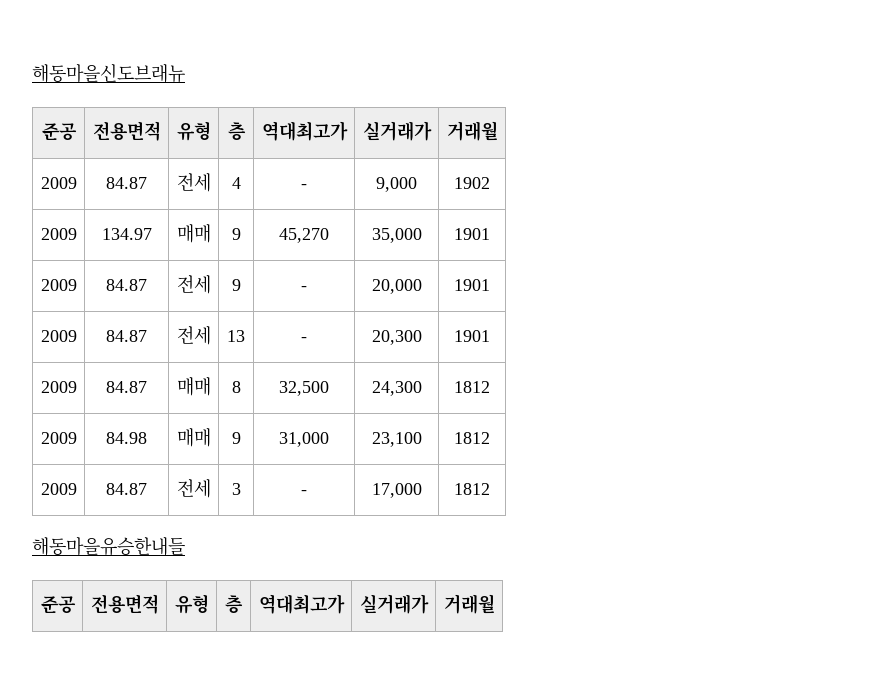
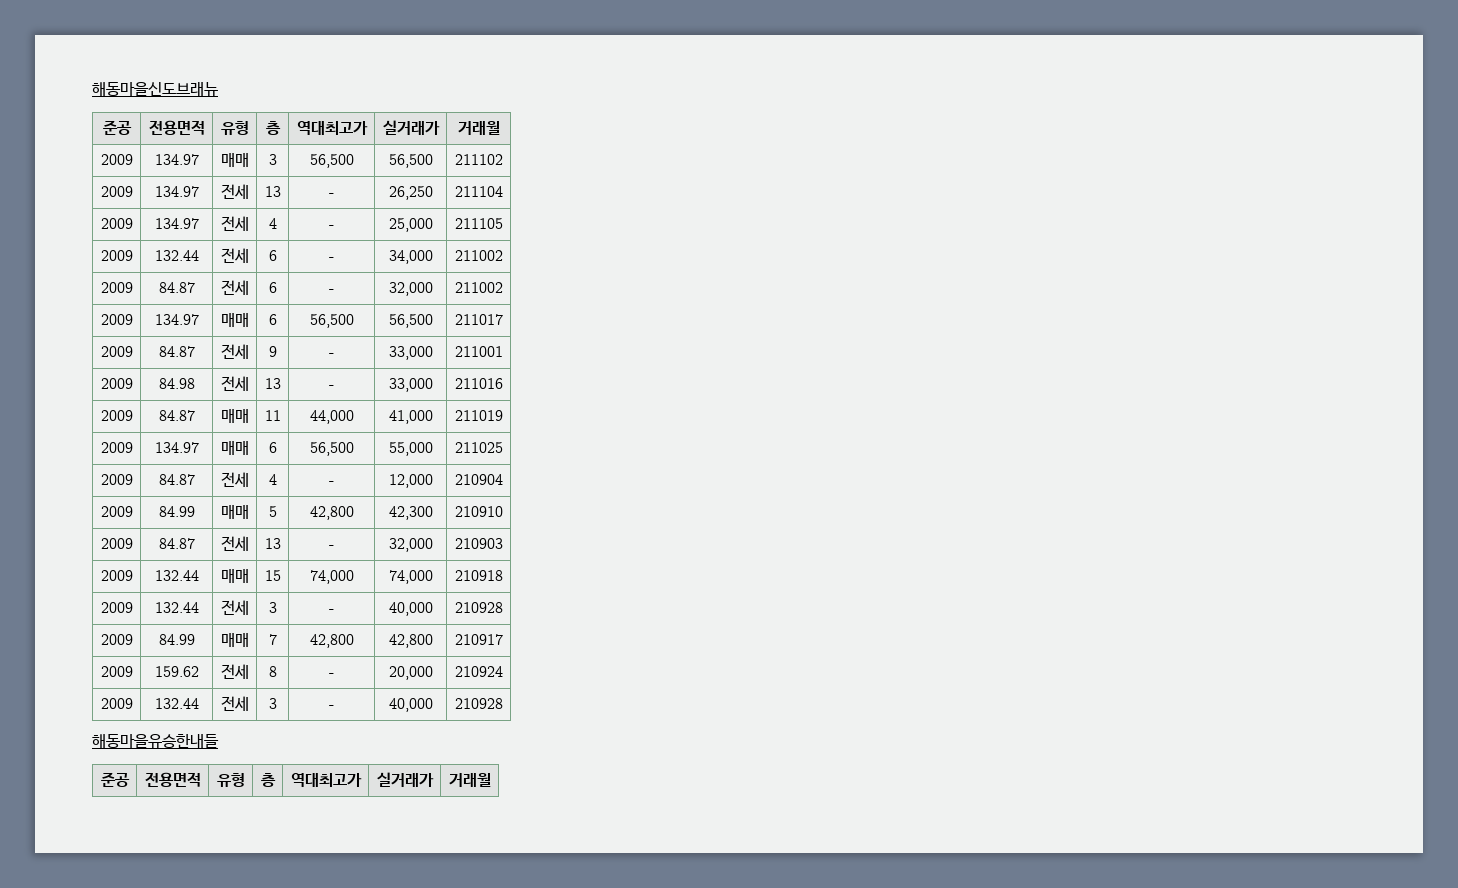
[106,177,147,189] [176,173,211,192] [231,177,241,189] [301,184,307,189] [376,177,417,192] [454,177,490,189] [40,228,77,240] [101,228,152,240] [176,224,211,243] [231,228,241,240] [279,228,329,243] [371,228,422,243] [454,228,490,240] 84.87 | 전세 | 4 | - | 9,000 | 1902 // 2009 | 134.97 | 매매 | 9 | 45,270 | 35,000 | 1901 -> [154,154,199,165] [220,153,249,167] [268,154,277,165] [309,154,354,168] [388,154,433,168] [454,154,503,165] [100,186,133,197] [154,186,199,197] [220,184,249,199] [264,186,281,197] [329,193,334,197] [388,186,433,200] [454,186,503,197] [100,218,133,229] [154,218,199,229] [220,216,249,231] [268,218,277,229] [329,225,334,229] [388,218,433,232] [454,218,503,229] [100,250,133,261] [154,250,199,261] [220,248,249,263] [268,250,277,261] [329,257,334,261] [388,250,433,264] [454,250,503,261] [100,282,133,293] [158,282,195,293] [220,280,249,295] [268,282,277,293] [329,289,334,293] [388,282,433,296] [454,282,503,293] [100,314,133,325] [154,314,199,325] [220,313,249,327] [268,314,277,325] [309,314,354,328] [388,314,433,328] [454,314,503,325] 134.97 | 매매 | 3 | 56,500 | 56,500 | 211102 // 2009 | 134.97 | 전세 | 13 | - | 26,250 | 211104 // 2009 | 134.97 | 전세 | 4 | - | 25,000 | 211105 // 2009 | 132.44 | 전세 | 6 | - | 34,000 | 211002 // 2009 | 84.87 | 전세 | 6 | - | 32,000 | 211002 // 2009 | 134.97 | 매매 | 6 | 56,500 | 56,500 | 211017
[371,279,422,294] [454,279,490,291] 20,000 | 1901 -> [388,346,433,360] [454,346,503,357] [100,378,133,389] [158,378,195,389] [220,376,249,391] [264,378,281,389] [329,385,334,389] [388,378,433,392] [454,378,503,389] [100,410,133,421] [158,410,195,421] [220,409,249,423] [264,410,281,421] [309,410,354,424] [388,410,433,424] [454,410,503,421] [100,442,133,453] [154,442,199,453] [220,441,249,455] [268,442,277,453] [309,442,354,456] [388,442,433,456] [454,442,503,453] [100,474,133,485] [158,474,195,485] [220,472,249,487] [268,474,277,485] [329,481,334,485] [388,474,433,488] [454,474,503,485] [100,506,133,517] [158,506,195,517] [220,505,249,519] [268,506,277,517] [309,506,354,520] [388,506,433,520] [454,506,503,517] 33,000 | 211001 // 2009 | 84.98 | 전세 | 13 | - | 33,000 | 211016 // 2009 | 84.87 | 매매 | 11 | 44,000 | 41,000 | 211019 // 2009 | 134.97 | 매매 | 6 | 56,500 | 55,000 | 211025 // 2009 | 84.87 | 전세 | 4 | - | 12,000 | 210904 // 2009 | 84.99 | 매매 | 5 | 42,800 | 42,300 | 210910
[371,330,422,345] [454,330,490,342] [40,381,77,393] [106,381,147,393] [176,377,211,396] [231,381,241,393] [279,381,329,396] [371,381,422,396] [454,381,490,393] [40,432,77,444] [106,432,147,444] [176,428,211,447] [231,432,241,444] [279,432,329,447] [371,432,422,447] [454,432,490,444] [40,483,77,495] [106,483,147,495] [176,479,211,498] [231,483,241,495] [301,490,307,495] [371,483,422,498] [454,483,490,495] 20,300 | 1901 // 2009 | 84.87 | 매매 | 8 | 32,500 | 24,300 | 1812 // 2009 | 84.98 | 매매 | 9 | 31,000 | 23,100 | 1812 // 2009 | 84.87 | 전세 | 3 | - | 17,000 | 1812 -> [388,538,433,552] [454,538,503,549] [100,570,133,581] [154,570,199,581] [220,569,249,583] [264,570,281,581] [309,570,354,584] [388,570,433,584] [454,570,503,581] [100,602,133,613] [154,602,199,613] [220,600,249,615] [268,602,277,613] [329,609,334,613] [388,602,433,616] [454,602,503,613] [100,634,133,645] [158,634,195,645] [220,633,249,647] [268,634,277,645] [309,634,354,648] [388,634,433,648] [454,634,503,645] [100,666,133,677] [154,666,199,677] [220,664,249,679] [268,666,277,677] [329,673,334,677] [388,666,433,680] [454,666,503,677] [100,698,133,709] [154,698,199,709] [220,696,249,711] [268,698,277,709] [329,705,334,709] [388,698,433,712] [454,698,503,709] 32,000 | 210903 // 2009 | 132.44 | 매매 | 15 | 74,000 | 74,000 | 210918 // 2009 | 132.44 | 전세 | 3 | - | 40,000 | 210928 // 2009 | 84.99 | 매매 | 7 | 42,800 | 42,800 | 210917 // 2009 | 159.62 | 전세 | 8 | - | 20,000 | 210924 // 2009 | 132.44 | 전세 | 3 | - | 40,000 | 210928

